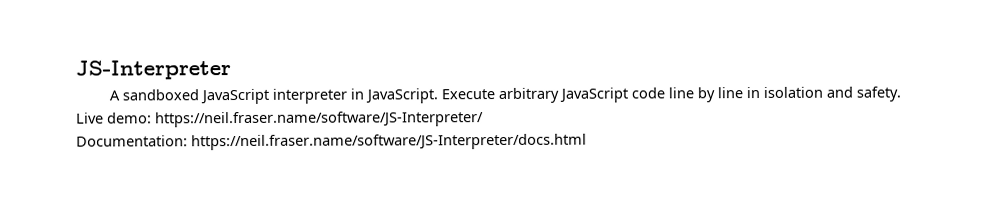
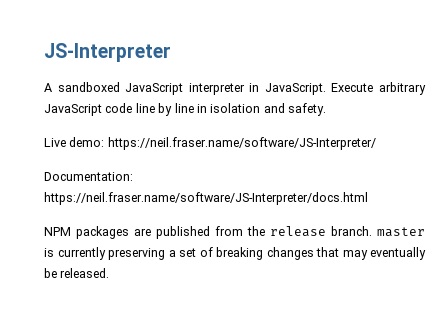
(587, 142) none -> [44,226,425,239] [44,247,426,260] [44,268,110,278] // NPM packages are published from the release branch. master is currently preserving a set of breaking changes that may eventually be released.

